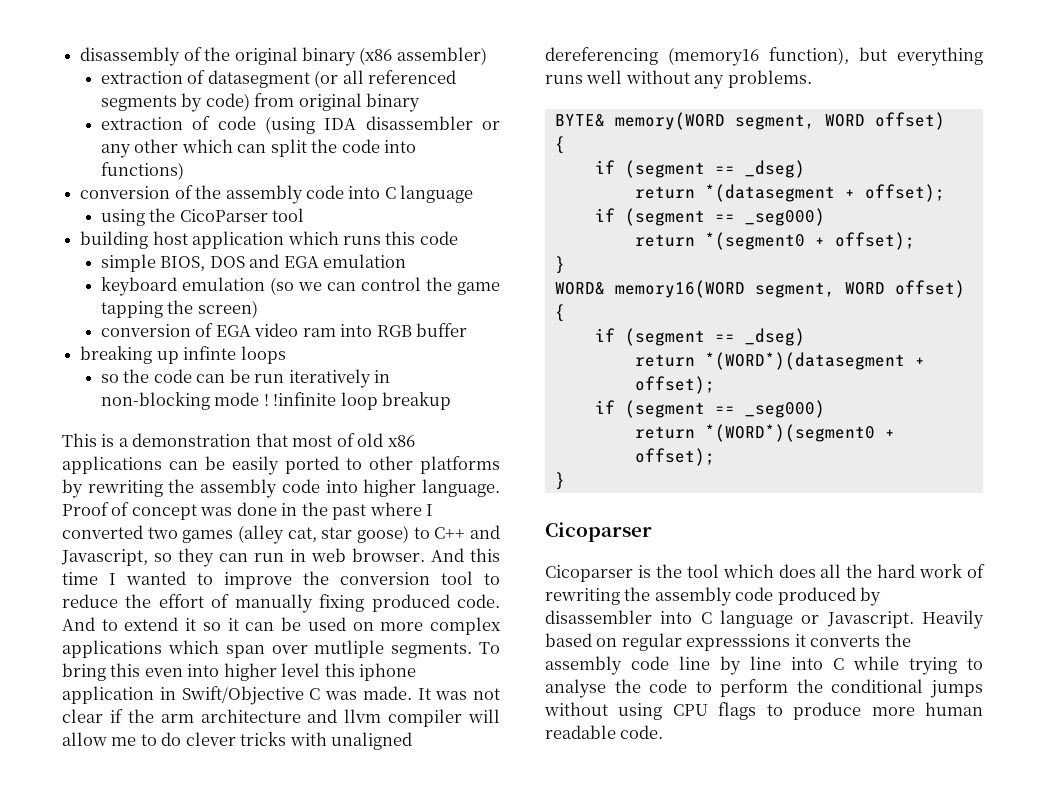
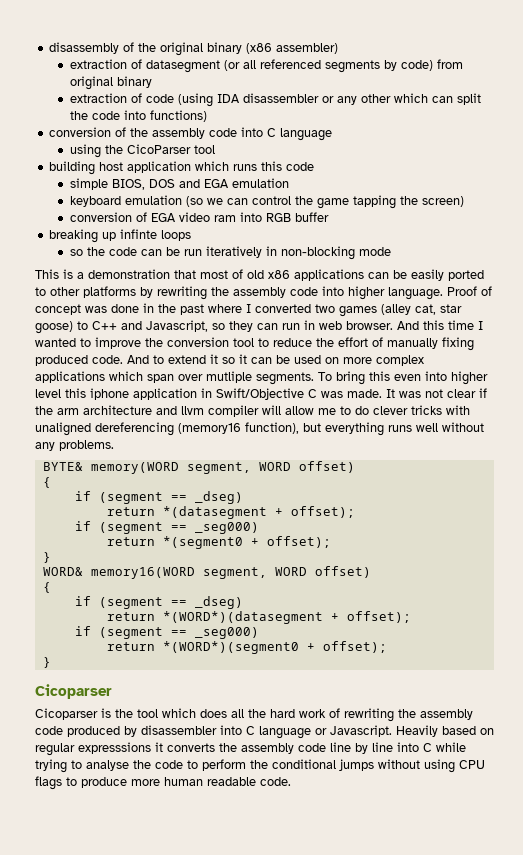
[263,392,452,410] ! !infinite loop breakup -> (391, 251) none

